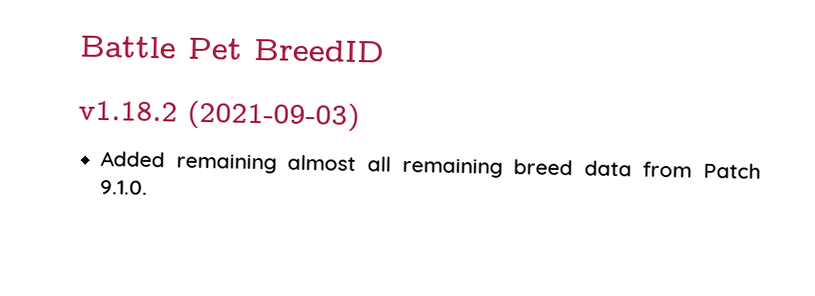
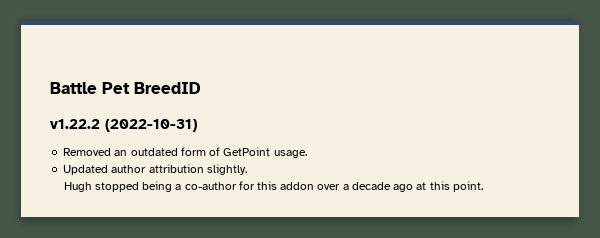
[78,100,360,133] [100,151,761,179] [100,180,149,195] v1.18.2 (2021-09-03) // Added remaining almost all remaining breed data from Patch 9.1.0. -> [50,119,197,132] [63,147,307,158] [63,164,247,175] [63,181,483,192] v1.22.2 (2022-10-31) // Removed an outdated form of GetPoint usage. // Updated author attribution slightly. // Hugh stopped being a co-author for this addon over a decade ago at this point.

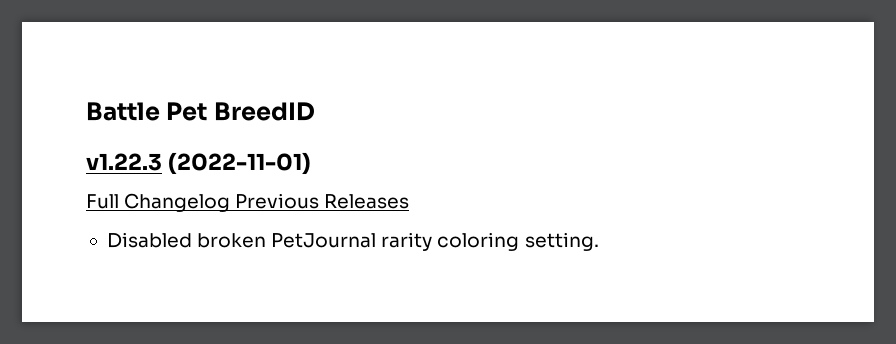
[50,119,197,132] [63,147,307,158] [63,164,247,175] [63,181,483,192] v1.22.2 (2022-10-31) // Removed an outdated form of GetPoint usage. // Updated author attribution slightly. // Hugh stopped being a co-author for this addon over a decade ago at this point. -> [86,152,311,175] [86,193,410,212] [106,232,599,251] v1.22.3 (2022-11-01) // Full Changelog Previous Releases // Disabled broken PetJournal rarity coloring setting.

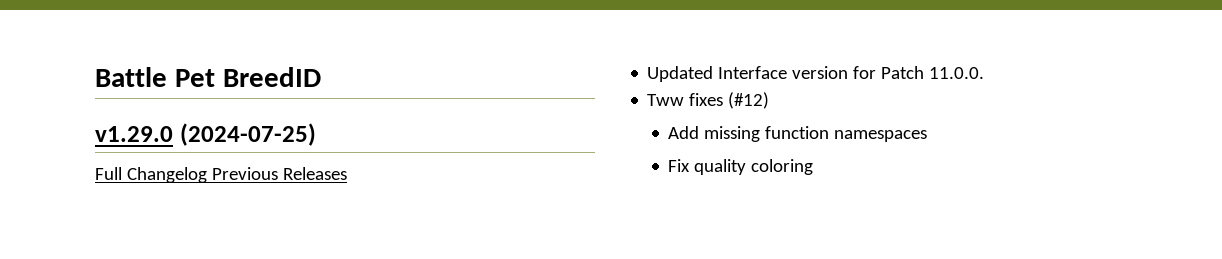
[86,152,311,175] v1.22.3 (2022-11-01) -> [95,123,316,146] v1.29.0 (2024-07-25)
[106,232,599,251] Disabled broken PetJournal rarity coloring setting. -> [647,66,985,82] [647,92,770,109] [668,126,928,142] [668,159,814,175] Updated Interface version for Patch 11.0.0. // Tww fixes (#12) // Add missing function namespaces // Fix quality coloring

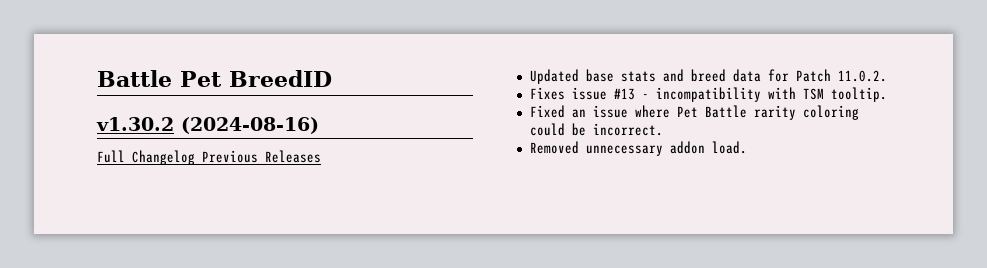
[95,123,316,146] v1.29.0 (2024-07-25) -> [96,117,319,134] v1.30.2 (2024-08-16)
[718,66,985,79] [647,92,770,109] [668,126,928,142] [668,159,814,175] Interface version for Patch 11.0.0. // Tww fixes (#12) // Add missing function namespaces // Fix quality coloring -> [585,69,887,82] [529,87,887,102] [529,105,859,120] [529,123,663,136] [529,141,747,156] base stats and breed data for Patch 11.0.2. // Fixes issue #13 - incompatibility with TSM tooltip. // Fixed an issue where Pet Battle rarity coloring could be incorrect. // Removed unnecessary addon load.

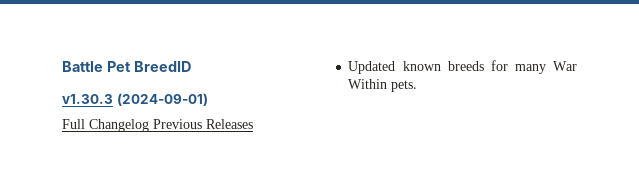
[96,117,319,134] v1.30.2 (2024-08-16) -> [62,93,208,106] v1.30.3 (2024-09-01)
[585,69,887,82] [529,87,887,102] [529,105,859,120] [529,123,663,136] [529,141,747,156] base stats and breed data for Patch 11.0.2. // Fixes issue #13 - incompatibility with TSM tooltip. // Fixed an issue where Pet Battle rarity coloring could be incorrect. // Removed unnecessary addon load. -> [402,60,577,74] [348,79,418,92] known breeds for many War Within pets.

